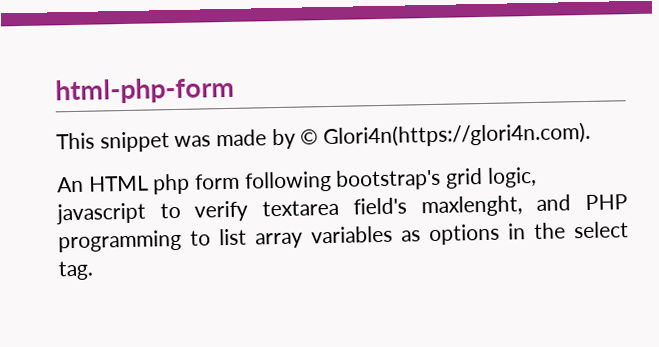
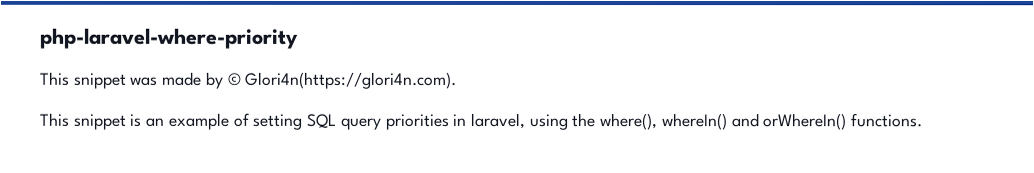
[55,76,235,105] html-php-form -> [40,27,299,49] php-laravel-where-priority
[57,166,537,195] [56,194,628,225] [58,221,629,253] [58,260,94,281] An HTML php form following bootstrap's grid logic, javascript to verify textarea field's maxlenght, and PHP programming to list array variables as options in the select tag. -> [39,112,923,131] This snippet is an example of setting SQL query priorities in laravel, using the where(), whereIn() and orWhereIn() functions.

